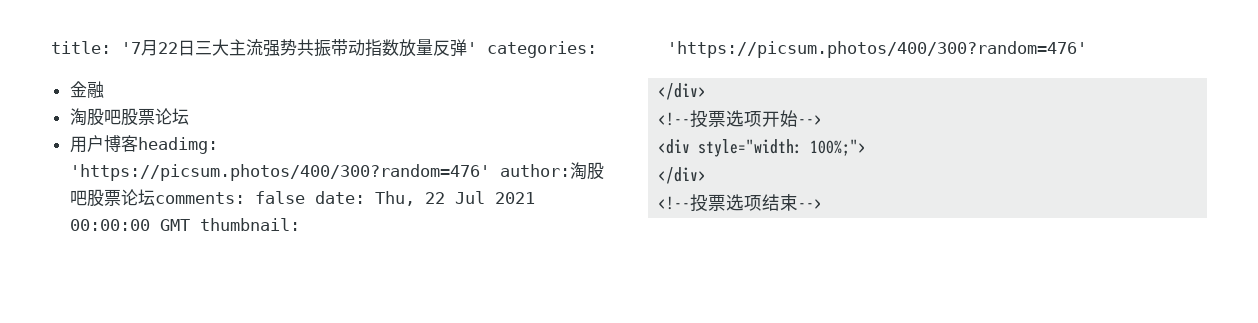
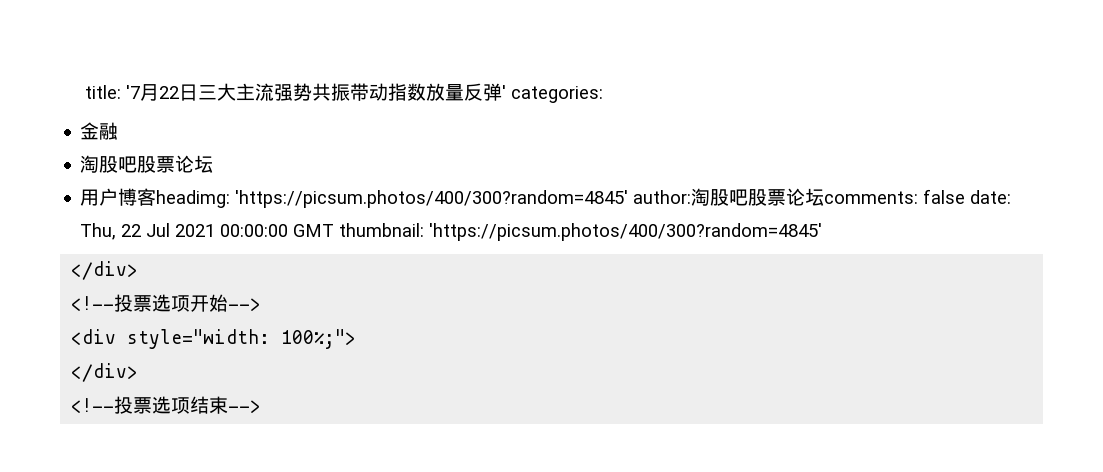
[69,164,490,181] 'https://picsum.photos/400/300?random=476' -> [235,190,629,208] 'https://picsum.photos/400/300?random=4845'
[666,41,1087,58] 'https://picsum.photos/400/300?random=476' -> [429,223,823,241] 'https://picsum.photos/400/300?random=4845'

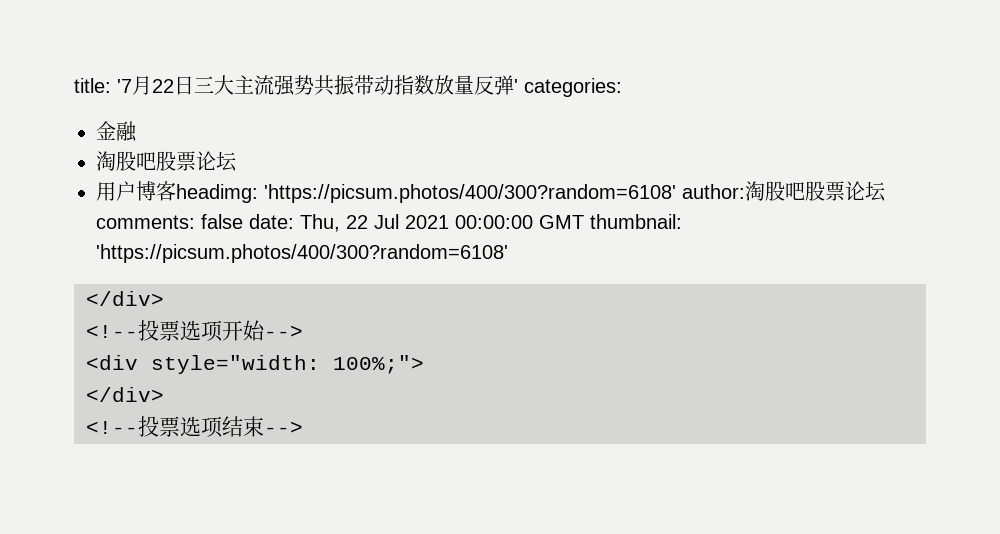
[235,190,629,208] 'https://picsum.photos/400/300?random=4845' -> [264,184,676,203] 'https://picsum.photos/400/300?random=6108'
[429,223,823,241] 'https://picsum.photos/400/300?random=4845' -> [96,244,508,263] 'https://picsum.photos/400/300?random=6108'

